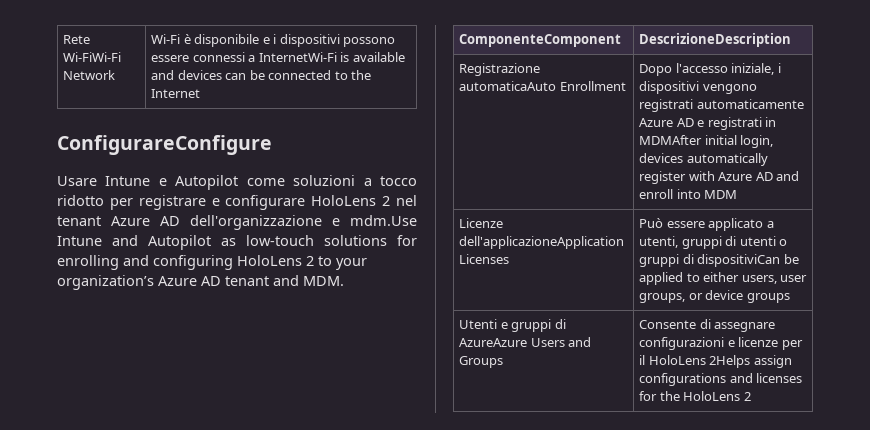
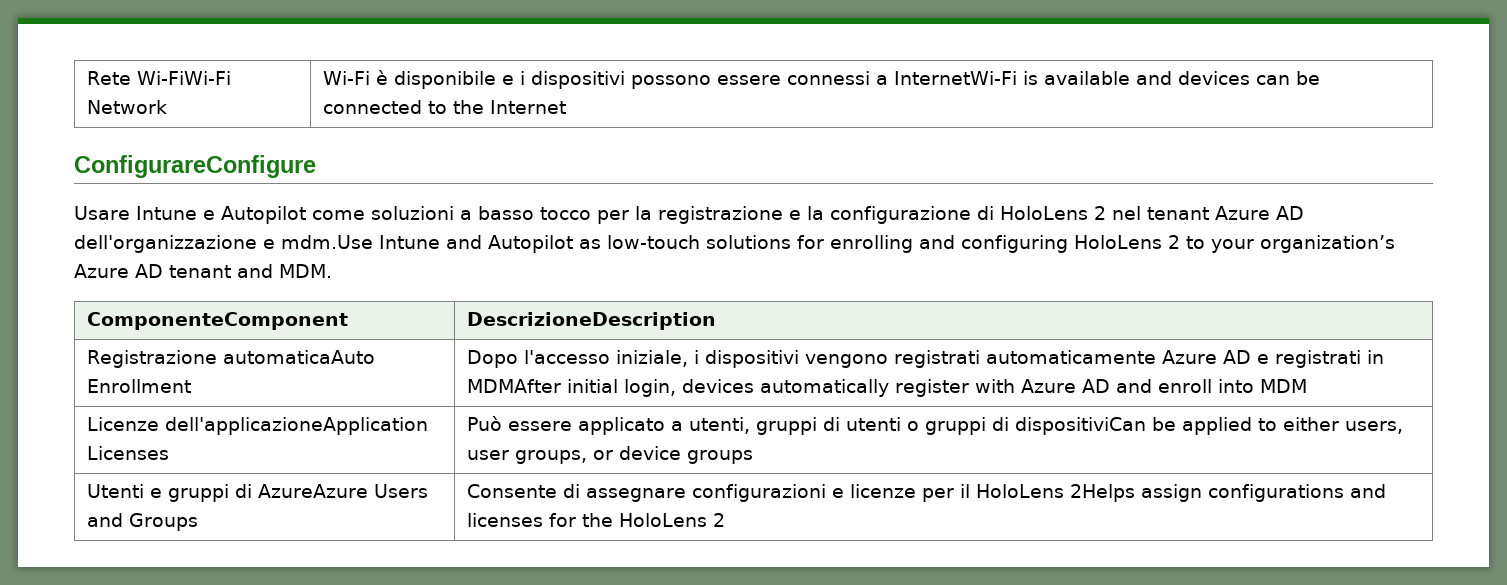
[380,176,417,186] [57,195,306,210] tocco ridotto per registrare e configurare -> [478,206,994,224] basso tocco per la registrazione e la configurazione di

